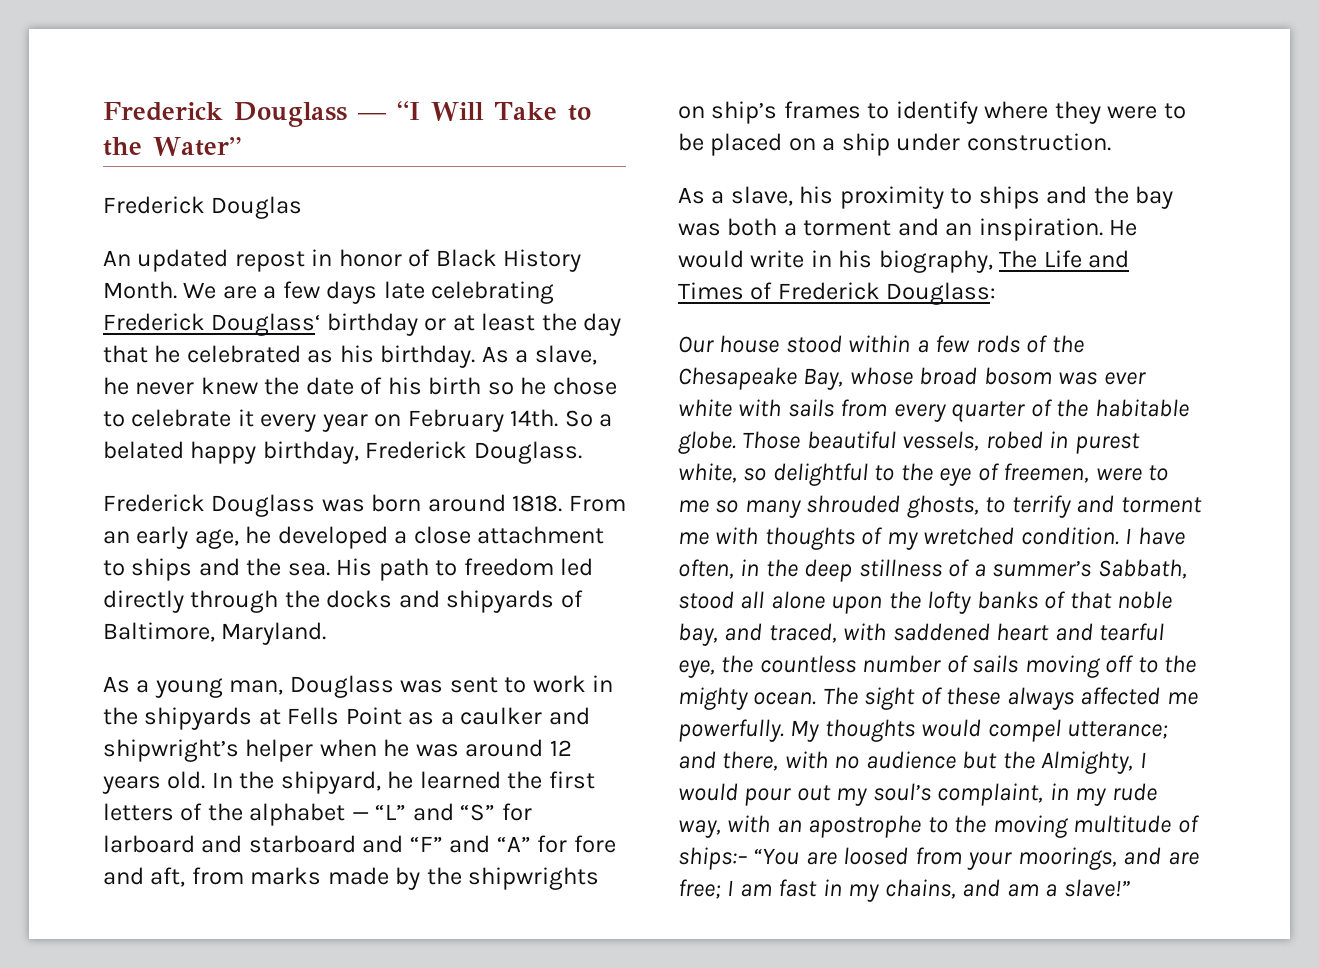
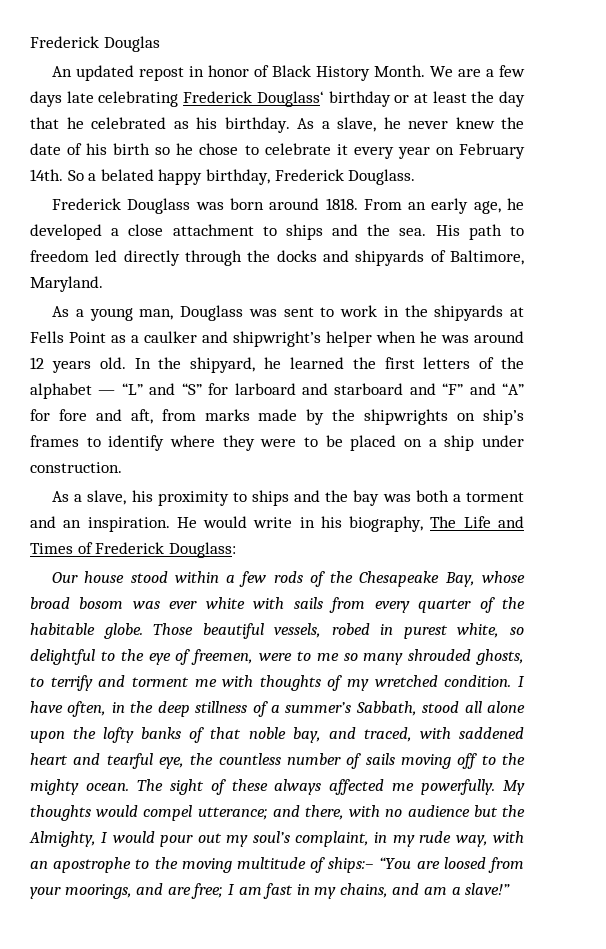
[103,101,591,127] [103,137,241,156] [103,196,205,214] Frederick Douglass — “I Will Take to the Water” // Frederick -> [30,36,99,48] Frederick

